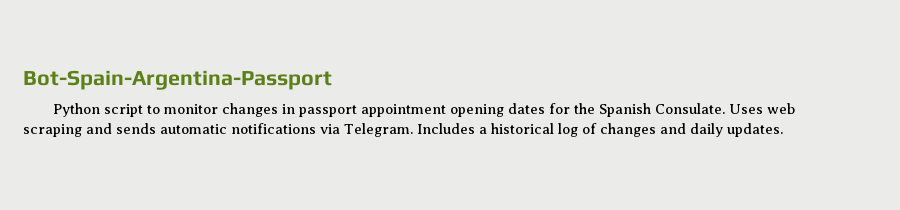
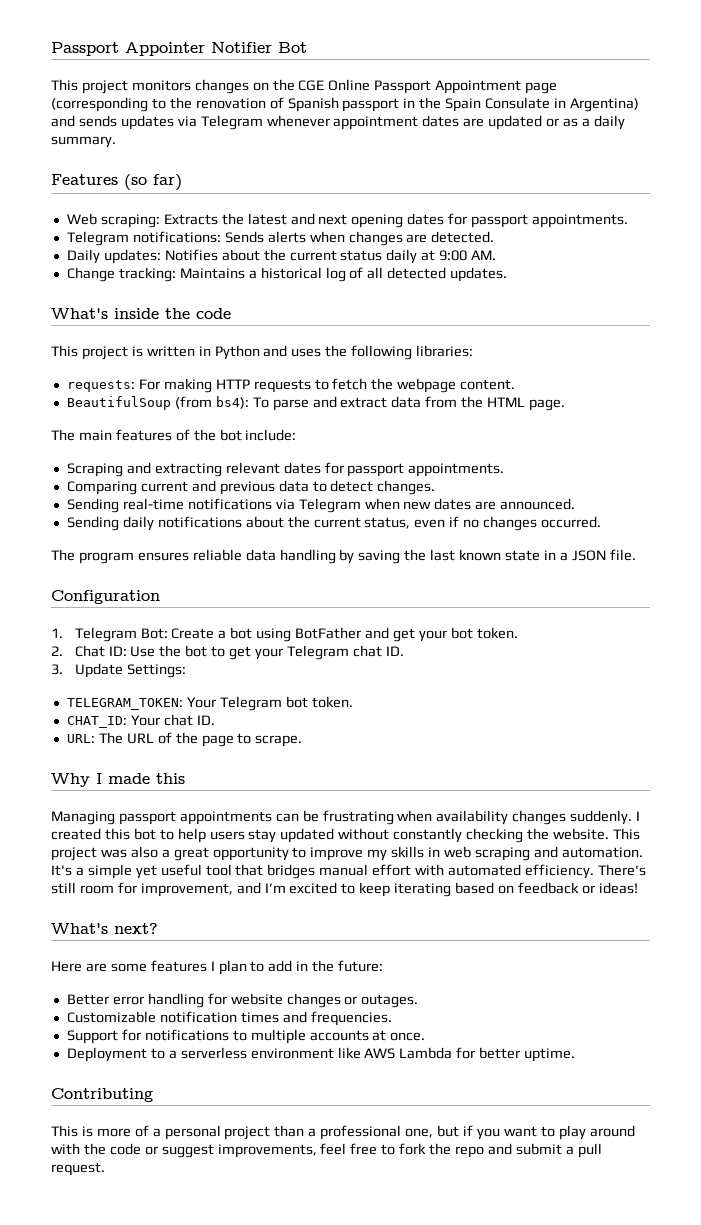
[23,70,332,90] [53,103,796,117] [23,123,783,137] Bot-Spain-Argentina-Passport // Python script to monitor changes in passport appointment opening dates for the Spanish Consulate. Uses web scraping and sends automatic notifications via Telegram. Includes a historical log of changes and daily updates. -> [51,42,307,56] [51,79,558,94] [51,97,639,112] [51,115,625,130] [51,136,116,148] [51,174,182,191] [66,213,629,228] [66,231,495,246] [66,249,497,264] [66,267,508,282] [51,308,231,319] [51,345,474,360] [66,378,516,393] [66,396,566,411] [51,429,297,441] [66,462,505,477] [66,480,436,495] [66,498,576,513] [66,516,602,531] [51,549,636,564] [51,590,160,604] [51,627,518,642] [51,645,404,660] [51,663,186,678] [66,696,353,711] [66,714,215,728] [66,732,303,747] [51,773,185,787] [51,810,641,825] [51,828,640,843] [51,846,643,861] [51,864,646,879] [51,882,638,897] [51,923,158,934] [51,960,384,975] [66,993,419,1008] [66,1011,392,1026] [66,1029,426,1044] [66,1047,576,1062] [51,1088,153,1102] [51,1125,635,1140] [51,1143,602,1158] [51,1162,105,1176] Passport Appointer Notifier Bot // This project monitors changes on the CGE Online Passport Appointment page (corresponding to the renovation of Spanish passport in the Spain Consulate in Argentina) and sends updates via Telegram whenever appointment dates are updated or as a daily summary. // Features (so far) // Web scraping: Extracts the latest and next opening dates for passport appointments. // Telegram notifications: Sends alerts when changes are detected. // Daily updates: Notifies about the current status daily at 9:00 AM. // Change tracking: Maintains a historical log of all detected updates. // What's inside the code // This project is written in Python and uses the following libraries: // requests: For making HTTP requests to fetch the webpage content. // BeautifulSoup (from bs4): To parse and extract data from the HTML page. // The main features of the bot include: // Scraping and extracting relevant dates for passport appointments. // Comparing current and previous data to detect changes. // Sending real-time notifications via Telegram when new dates are announced. // Sending daily notifications about the current status, even if no changes occurred. // The program ensures reliable data handling by saving the last known state in a JSON file. // Configuration // 1. Telegram Bot: Create a bot using BotFather and get your bot token. // 2. Chat ID: Use the bot to get your Telegram chat ID. // 3. Update Settings: // TELEGRAM_TOKEN: Your Telegram bot token. // CHAT_ID: Your chat ID. // URL: The URL of the page to scrape. // Why I made this // Managing passport appointments can be frustrating when availability changes suddenly. I created this bot to help users stay updated without constantly checking the website. This project was also a great opportunity to improve my skills in web scraping and automation. It's a simple yet useful tool that bridges manual effort with automated efficiency. There's still room for improvement, and I’m excited to keep iterating based on feedback or ideas! // What's next? // Here are some features I plan to add in the future: // Better error handling for website changes or outages. // Customizable notification times and frequencies. // Support for notifications to multiple accounts at once. // Deployment to a serverless environment like AWS Lambda for better uptime. // Contributing // This is more of a personal project than a professional one, but if you want to play around with the code or suggest improvements, feel free to fork the repo and submit a pull request.

